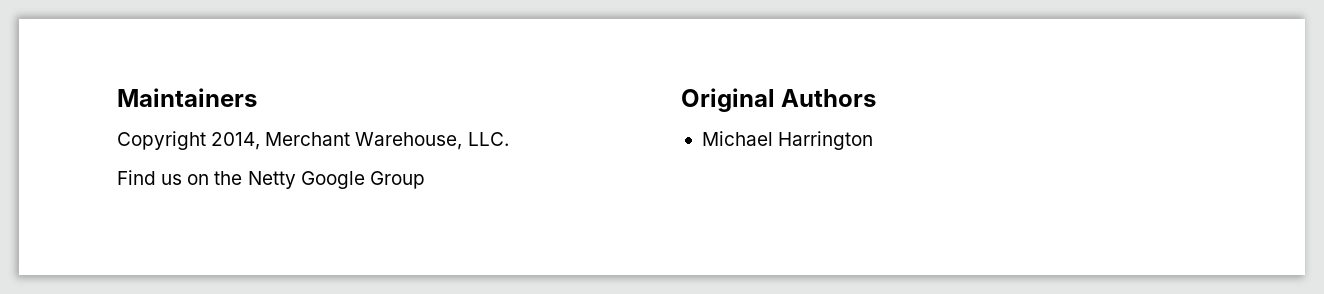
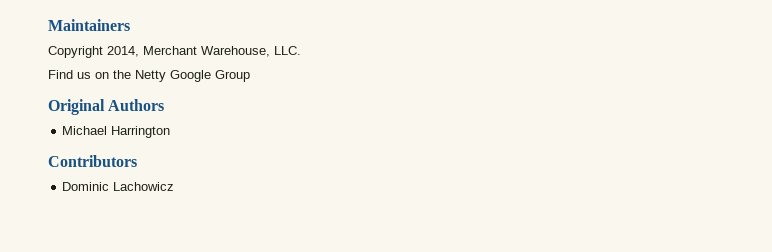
(874, 140) none -> [48,155,137,167] [62,182,175,191] // Contributors // Dominic Lachowicz

